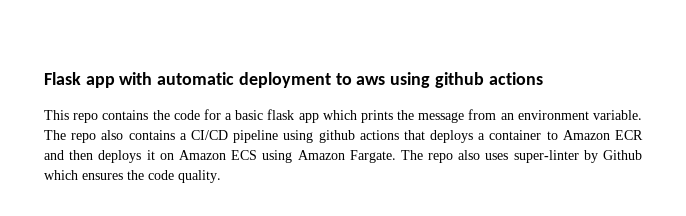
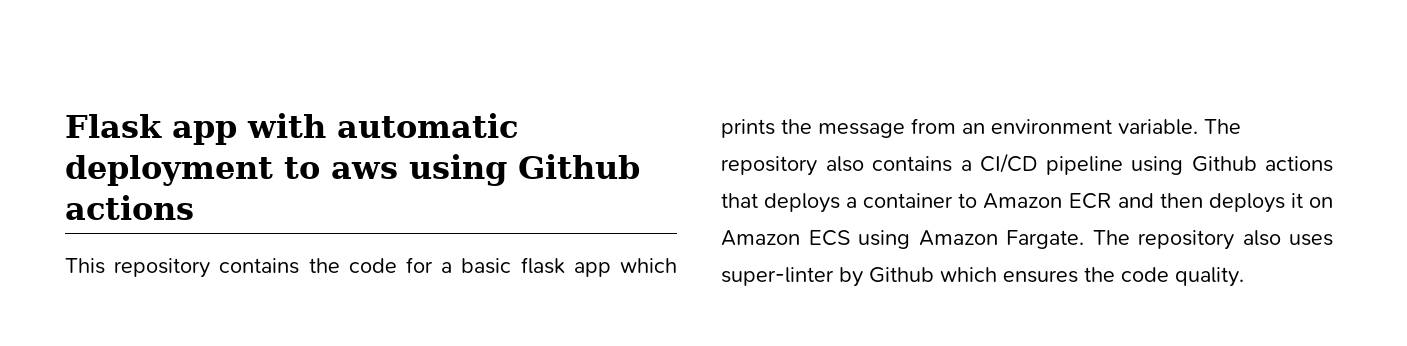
[434,72,484,88] github -> [518,154,640,179] Github
[73,113,99,123] repo -> [114,258,211,278] repository
[71,133,97,143] repo -> [721,156,817,176] repository
[318,130,355,143] github -> [1191,156,1257,172] Github
[428,153,454,163] repo -> [1138,230,1234,250] repository

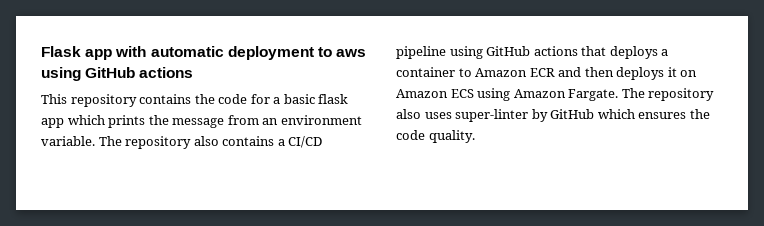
[518,154,640,179] Github -> [85,67,136,78] GitHub
[1191,156,1257,172] Github -> [486,46,531,56] GitHub
[869,267,934,283] Github -> [550,109,595,119] GitHub

